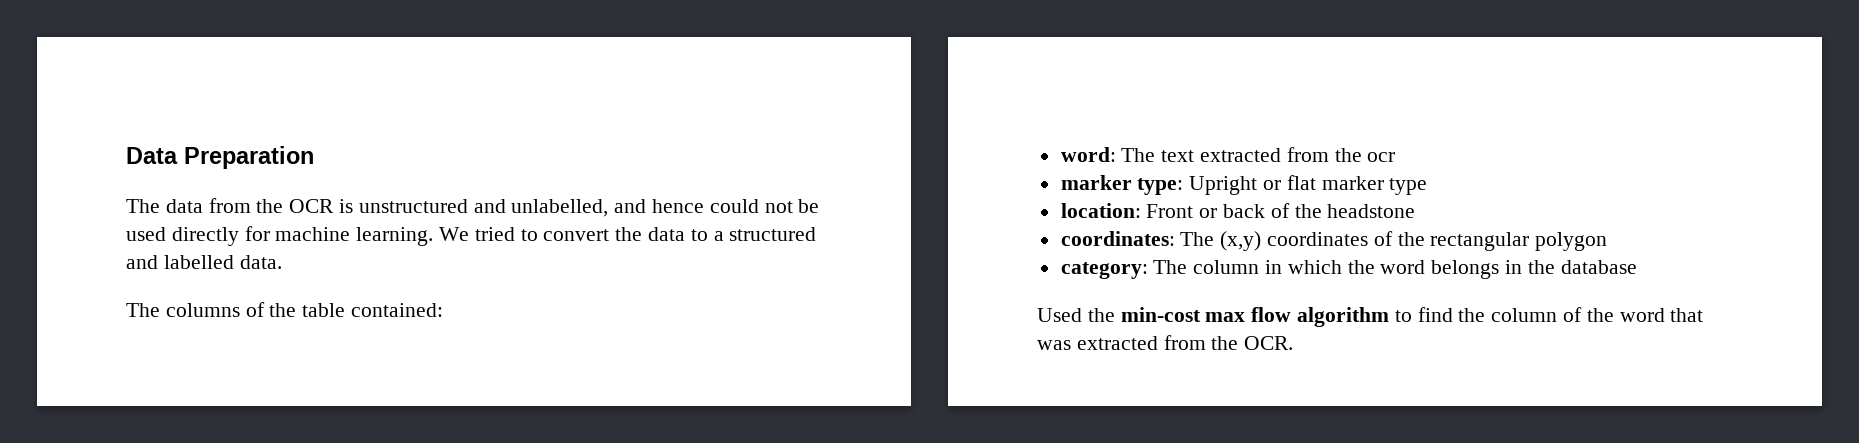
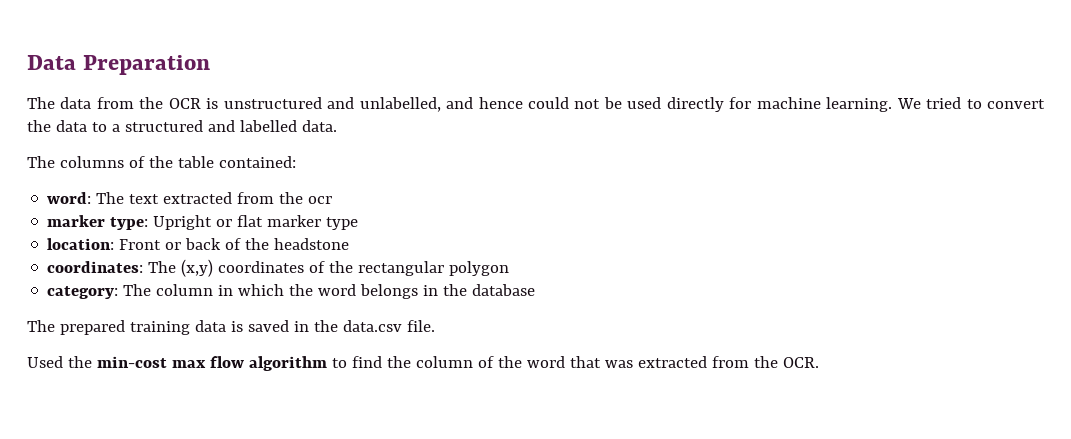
(1637, 267) none -> [27,320,435,335] // The prepared training data is saved in the data.csv file.

